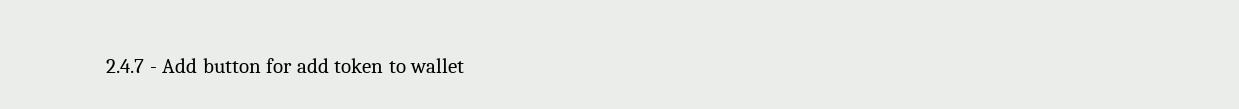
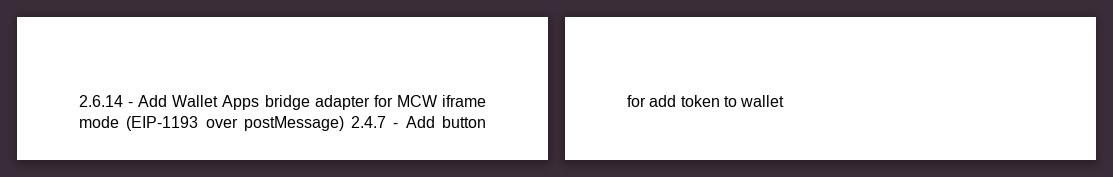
(106, 66) none -> [79,95,486,110] [79,116,344,131] 2.6.14 - Add Wallet Apps bridge adapter for MCW iframe mode (EIP-1193 over postMessage)

